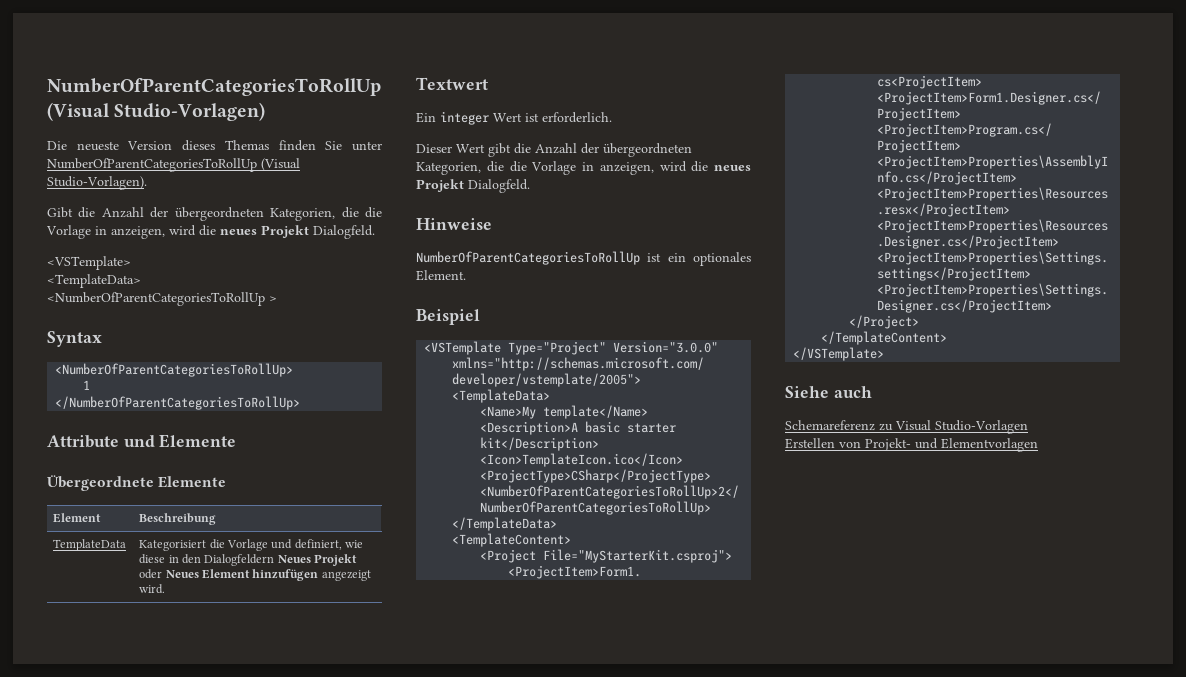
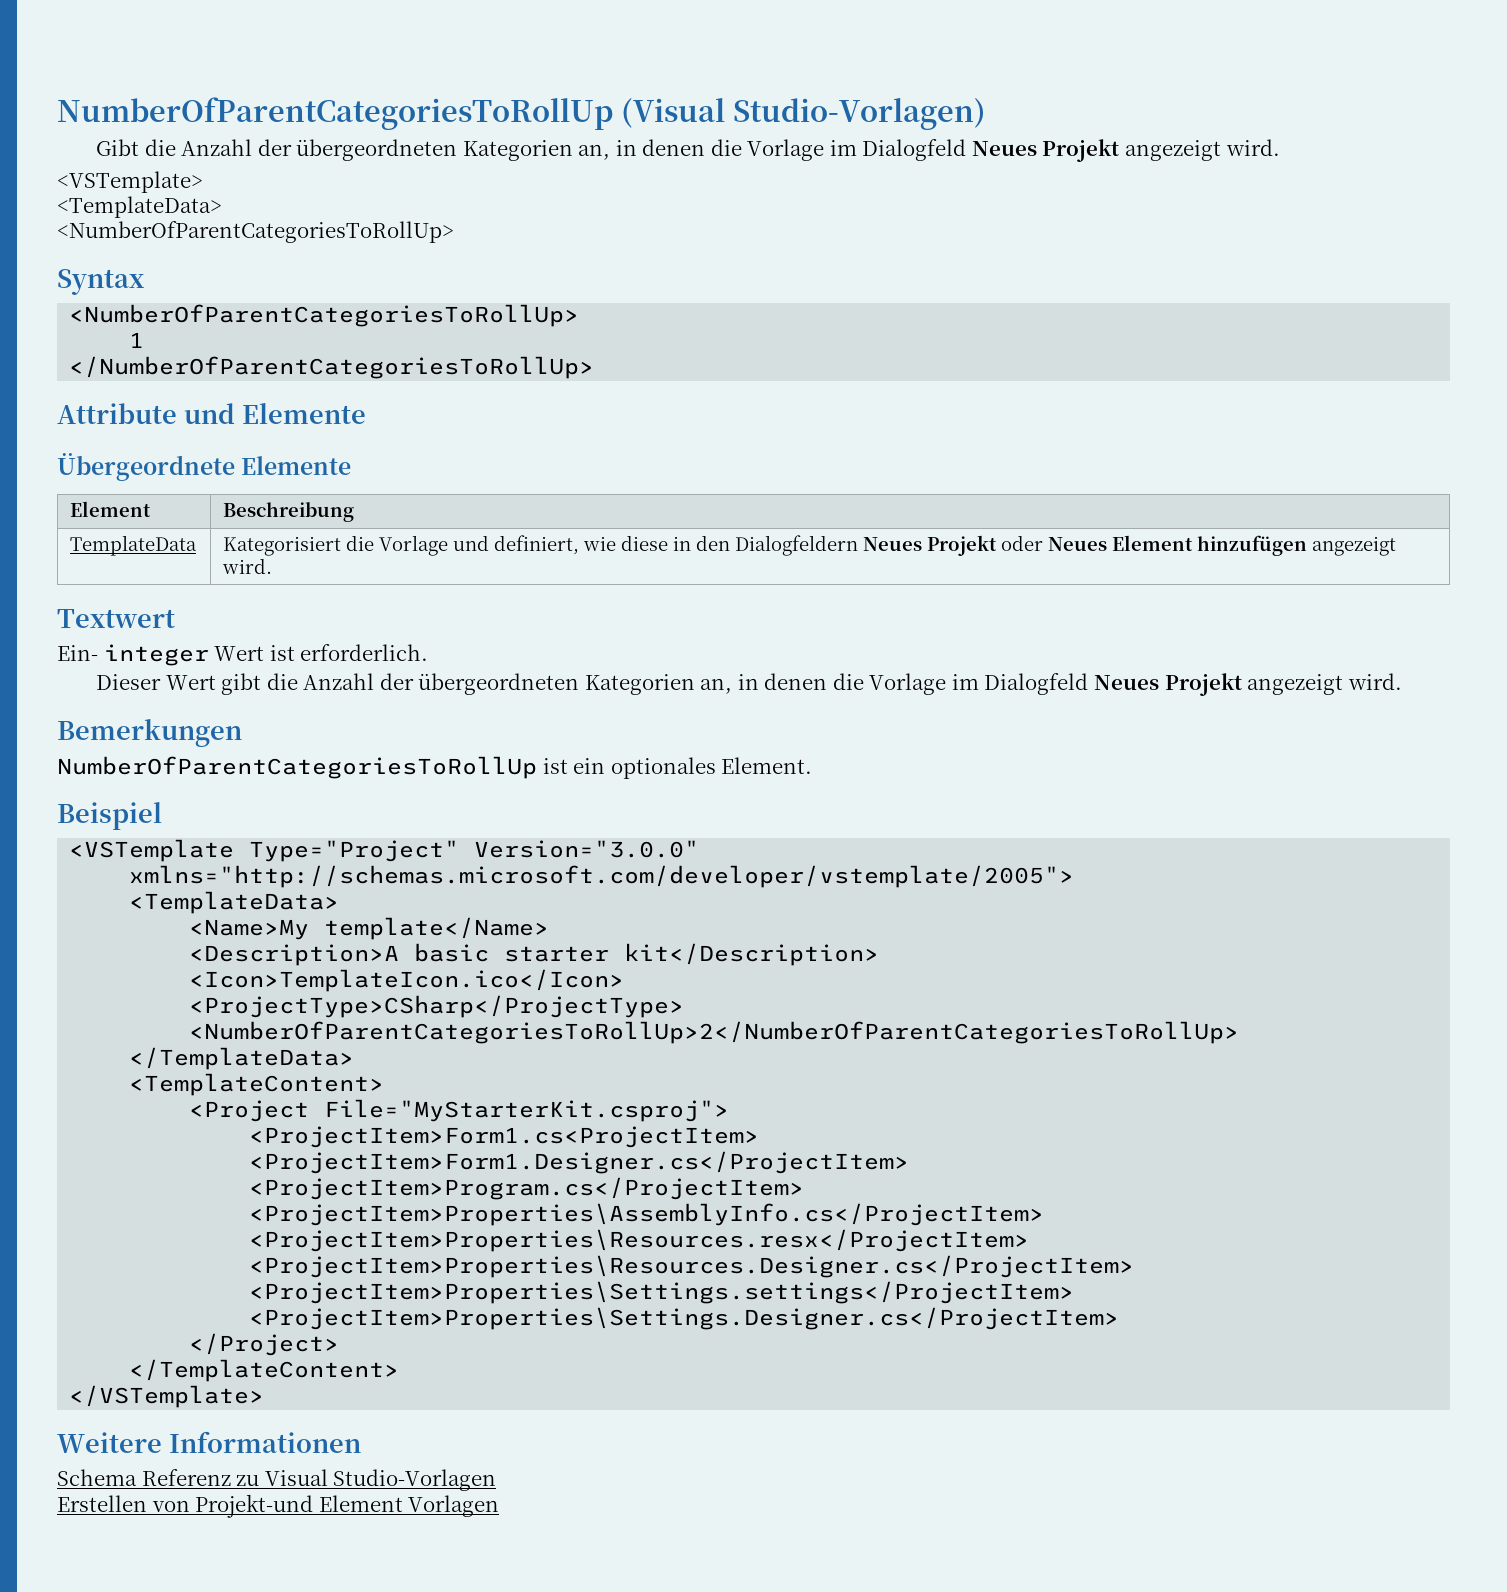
[47,140,383,151] [47,158,300,172] [47,176,147,190] // Die neueste Version dieses Themas finden Sie unter NumberOfParentCategoriesToRollUp (Visual Studio-Vorlagen). -> (986, 114) none
[270,207,382,221] [46,225,375,239] Kategorien, die die Vorlage in anzeigen, wird die neues Projekt Dialogfeld. -> [462,139,1280,162] Kategorien an, in denen die Vorlage im Dialogfeld Neues Projekt angezeigt wird.
[47,292,277,306] <NumberOfParentCategoriesToRollUp > -> [57,221,454,243] <NumberOfParentCategoriesToRollUp>
[416,112,436,123] Ein -> [57,645,98,661] Ein-
[416,161,751,175] [416,179,530,193] [416,218,492,230] Kategorien, die die Vorlage in anzeigen, wird die neues Projekt Dialogfeld. // Hinweise -> [584,673,1402,696] [57,719,242,747] Kategorien an, in denen die Vorlage im Dialogfeld Neues Projekt angezeigt wird. // Bemerkungen
[785,386,872,398] [785,420,875,431] Siehe auch // Schemareferenz -> [57,1431,361,1453] [57,1469,231,1486] Weitere Informationen // Schema Referenz
[865,438,1038,452] Projekt- und Elementvorlagen -> [195,1494,500,1518] Projekt-und Element Vorlagen

